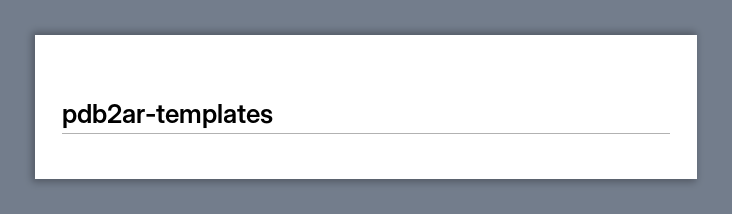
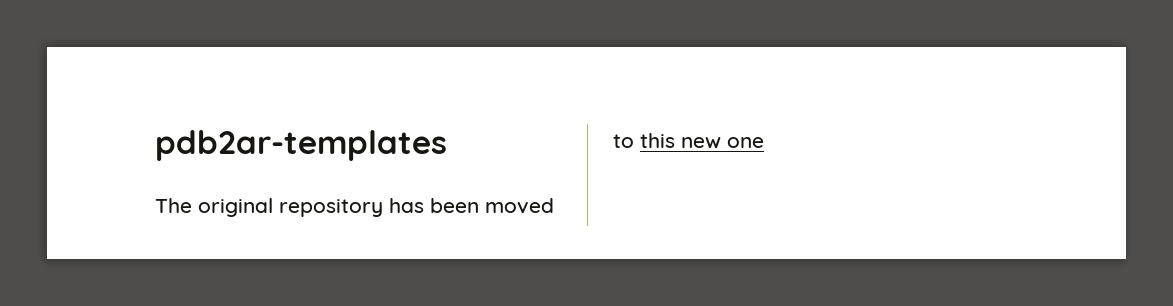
(273, 116) none -> [155,198,554,217] [613,133,764,149] // The original repository has been moved to this new one

